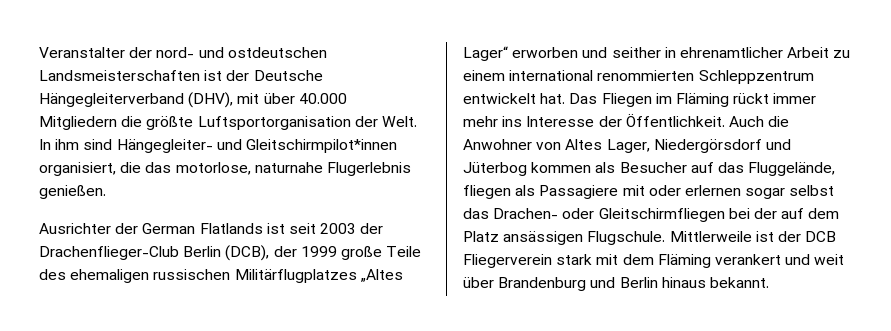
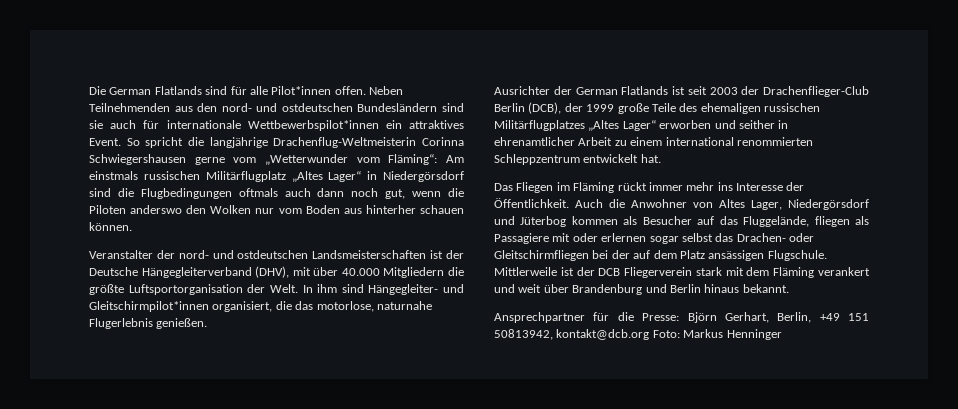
(39, 52) none -> [89,86,403,95] [89,103,464,112] [89,120,464,131] [89,137,465,148] [89,154,465,165] [89,171,464,182] [89,188,465,199] [89,205,464,214] [89,222,132,231] Die German Flatlands sind für alle Pilot*innen offen. Neben Teilnehmenden aus den nord- und ostdeutschen Bundesländern sind sie auch für internationale Wettbewerbspilot*innen ein attraktives Event. So spricht die langjährige Drachenflug-Weltmeisterin Corinna Schwiegershausen gerne vom „Wetterwunder vom Fläming“: Am einstmals russischen Militärflugplatz „Altes Lager“ in Niedergörsdorf sind die Flugbedingungen oftmals auch dann noch gut, wenn die Piloten anderswo den Wolken nur vom Boden aus hinterher schauen können. //
(566, 98) none -> (661, 158) //
(769, 282) none -> [494,312,869,323] [494,329,782,340] // Ansprechpartner für die Presse: Björn Gerhart, Berlin, +49 151 50813942, kontakt@dcb.org Foto: Markus Henninger

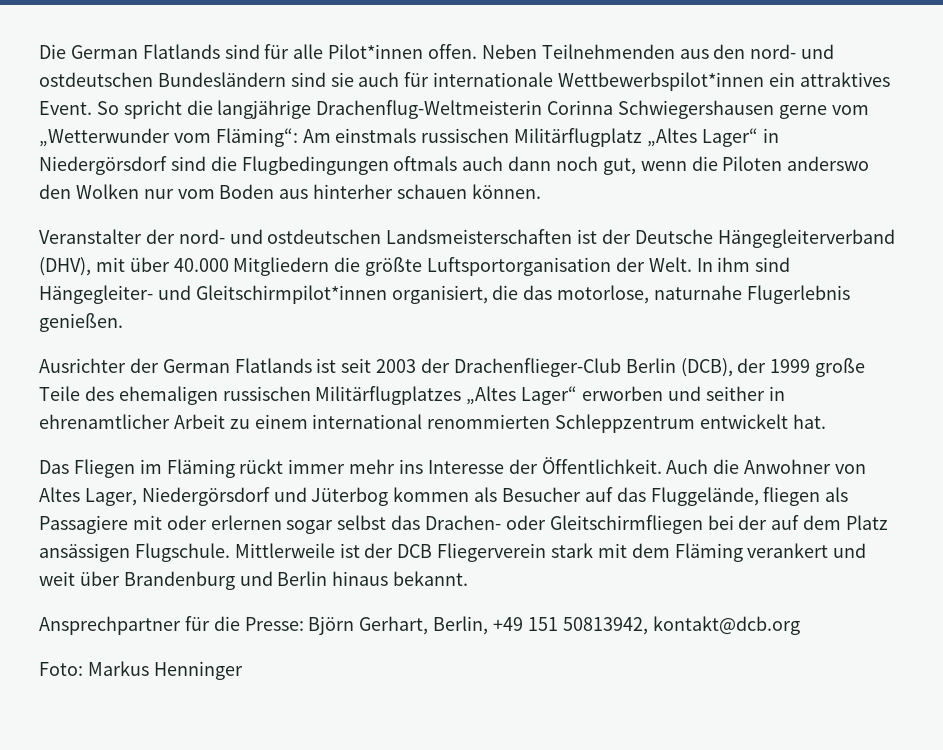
(650, 334) none -> (800, 625) //

